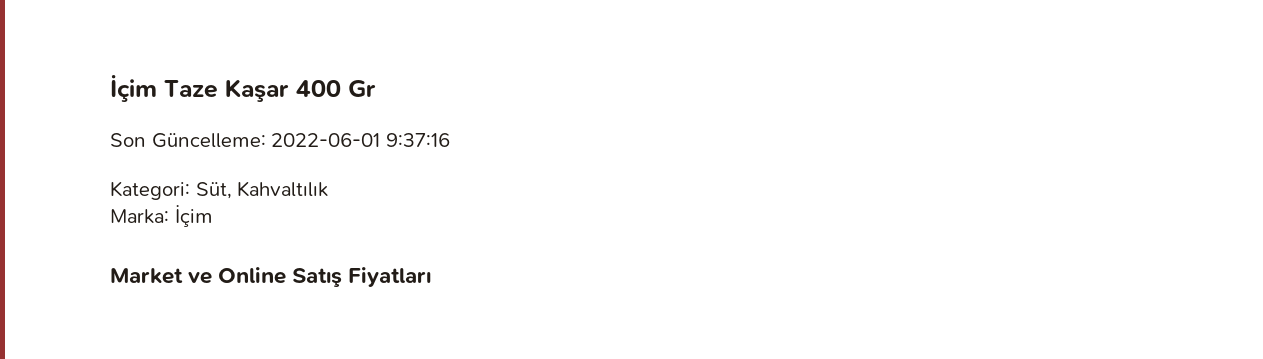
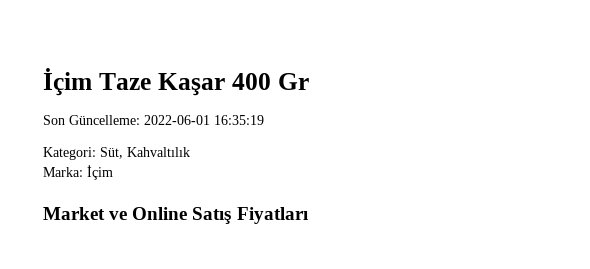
[385,133,450,147] 9:37:16 -> [214,115,264,125] 16:35:19

